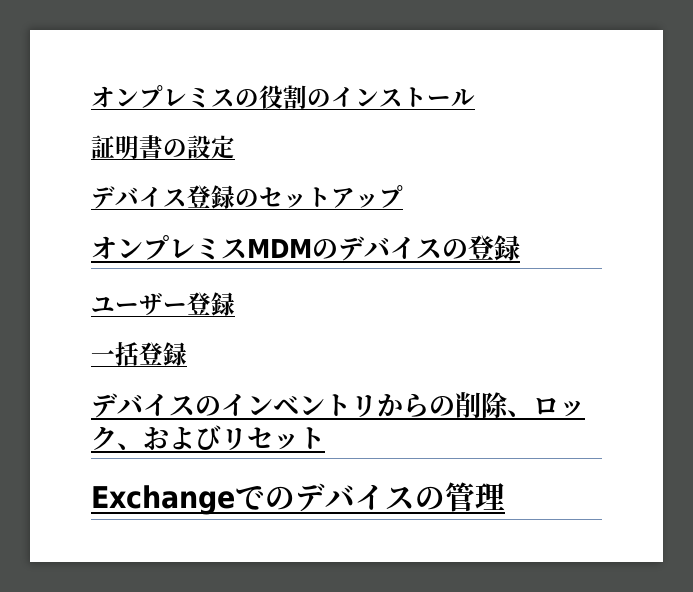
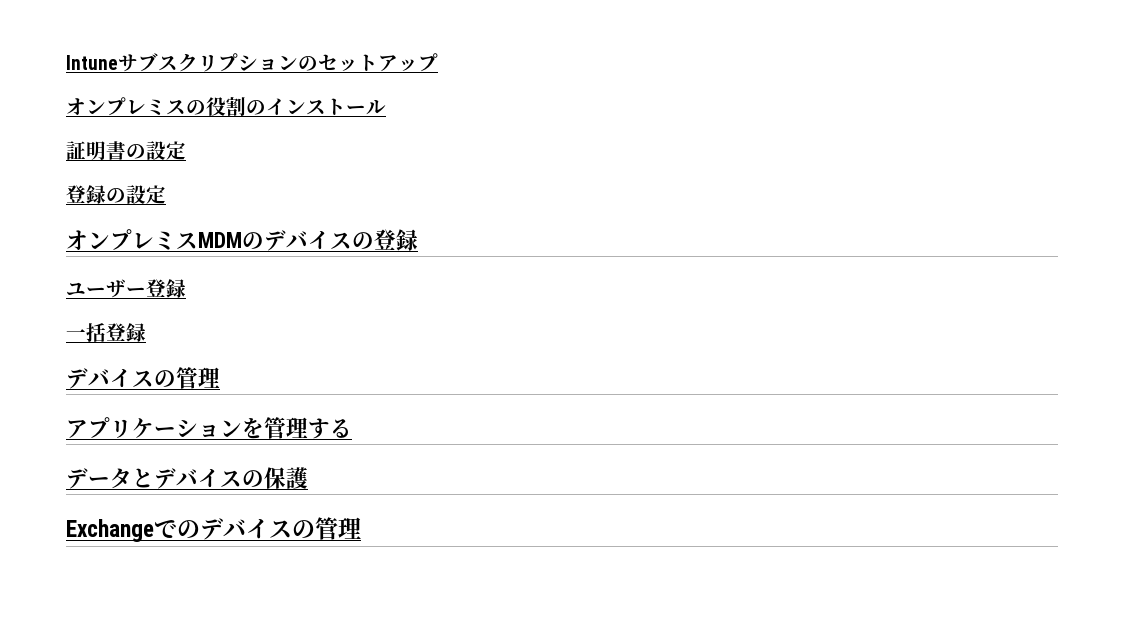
(91, 97) none -> [66,53,438,72] Intuneサブスクリプションのセットアップ //
[91,185,403,209] デバイス登録のセットアップ -> [66,185,166,204] 登録の設定
[221,392,585,419] [91,425,325,450] インベントリからの削除、ロック、およびリセット -> [176,367,220,389] [66,417,352,439] [66,467,308,489] 管理 // アプリケーションを管理する // データとデバイスの保護

